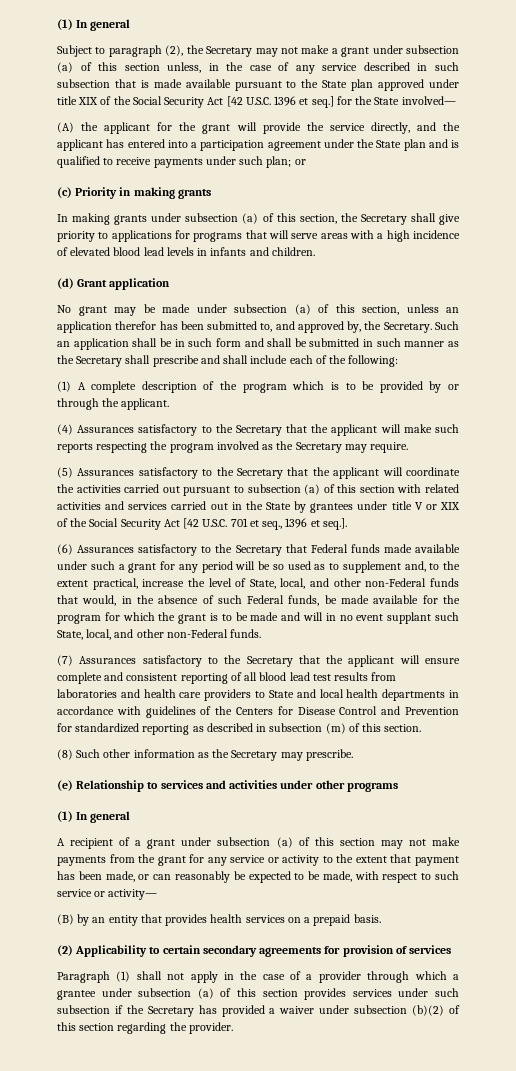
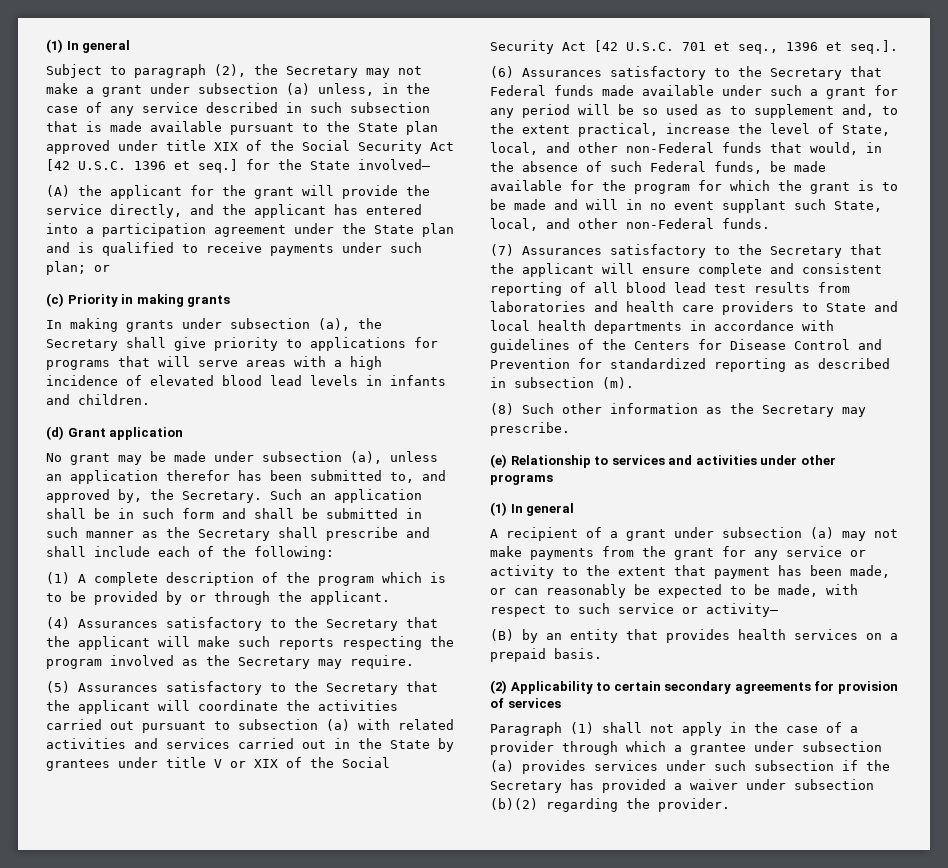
[80,62,160,71] of this section -> (310, 89) none
[242,213,337,224] (a) of this section, -> [318,318,350,331] (a),
[294,304,399,315] (a) of this section, -> [350,451,382,464] (a),
[323,484,395,493] of this section -> (350, 725) none
[325,723,422,734] (m) of this section. -> [602,377,634,389] (m).
[298,837,375,846] of this section -> (834, 533) none
[220,988,298,997] of this section -> (514, 766) none
[448,1005,460,1014] [57,1022,115,1031] of this section -> (538, 804) none

